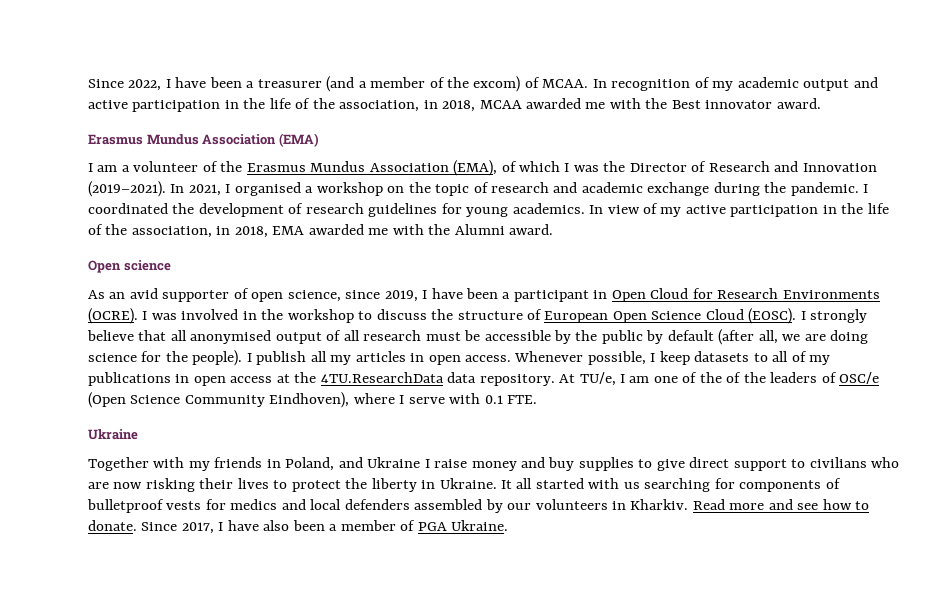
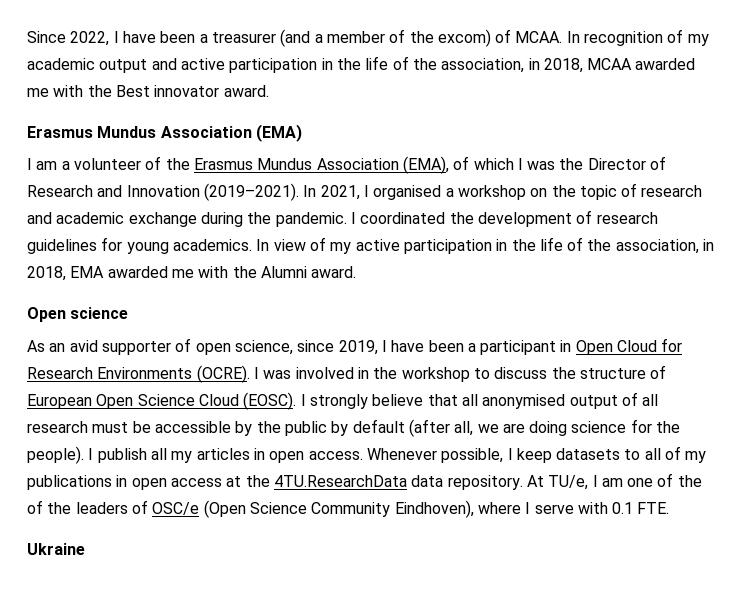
[88,457,900,471] [88,478,841,492] [87,499,870,513] [88,520,509,534] // Together with my friends in Poland, and Ukraine I raise money and buy supplies to give direct support to civilians who are now risking their lives to protect the liberty in Ukraine. It all started with us searching for components of bulletproof vests for medics and local defenders assembled by our volunteers in Kharkiv. Read more and see how to donate. Since 2017, I have also been a member of PGA Ukraine. -> (85, 549) none

